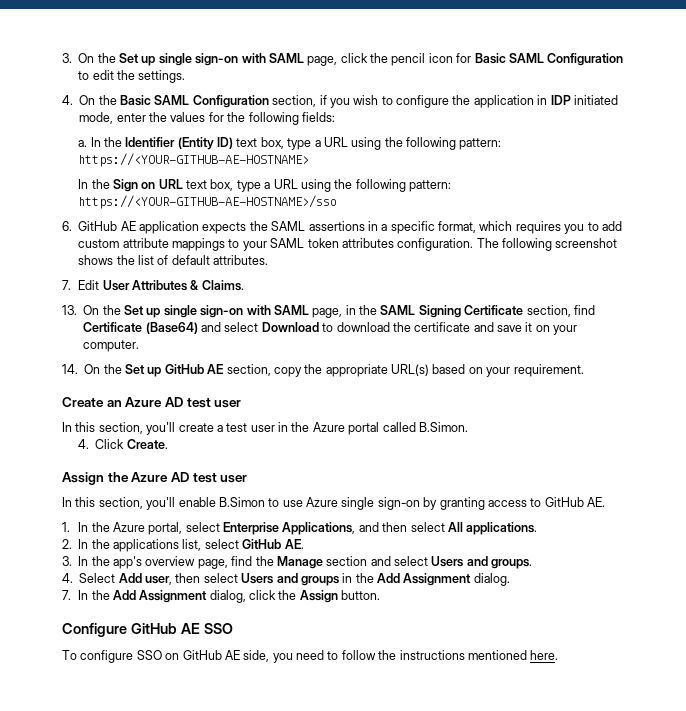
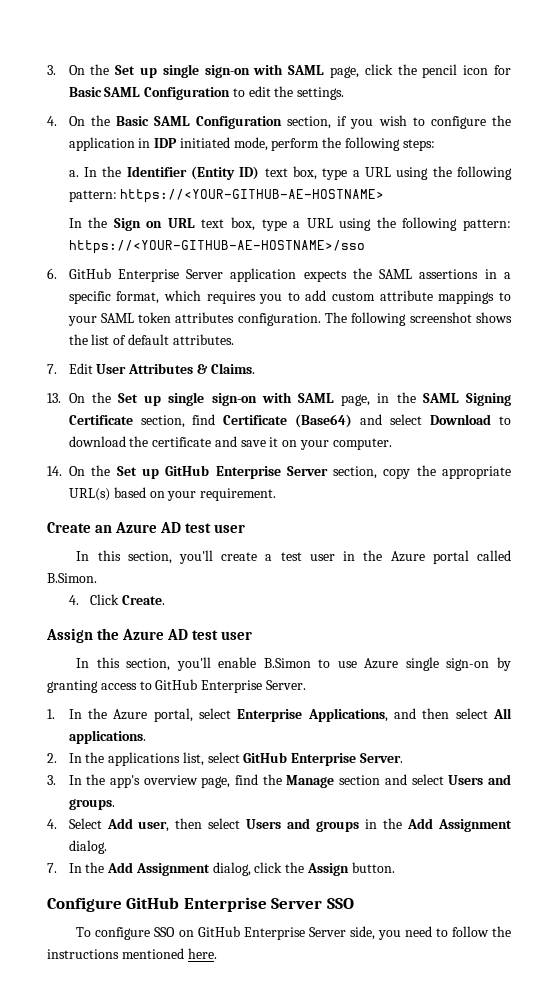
[116,112,335,125] enter the values for the following fields: -> [271,137,435,151] perform the following steps:
[120,221,136,231] AE -> [117,269,224,282] Enterprise Server
[207,364,225,374] AE -> [215,466,328,479] Enterprise Server
[587,497,605,507] AE. -> [201,680,306,693] Enterprise Server.
[284,539,304,549] AE. -> [291,753,404,766] Enterprise Server.
[180,623,200,634] AE -> [183,897,323,912] Enterprise Server
[224,650,240,660] AE -> [243,927,346,940] Enterprise Server

